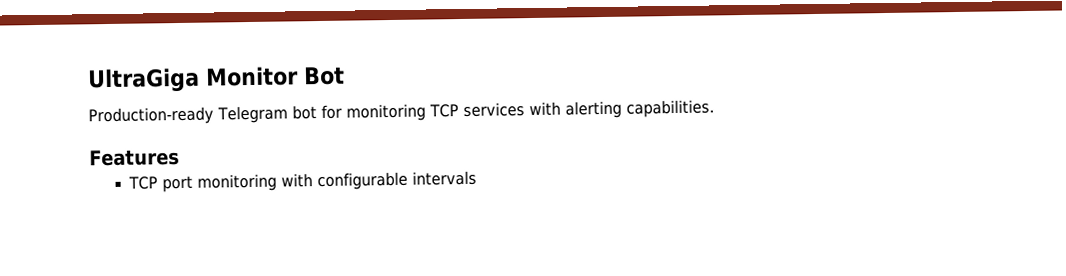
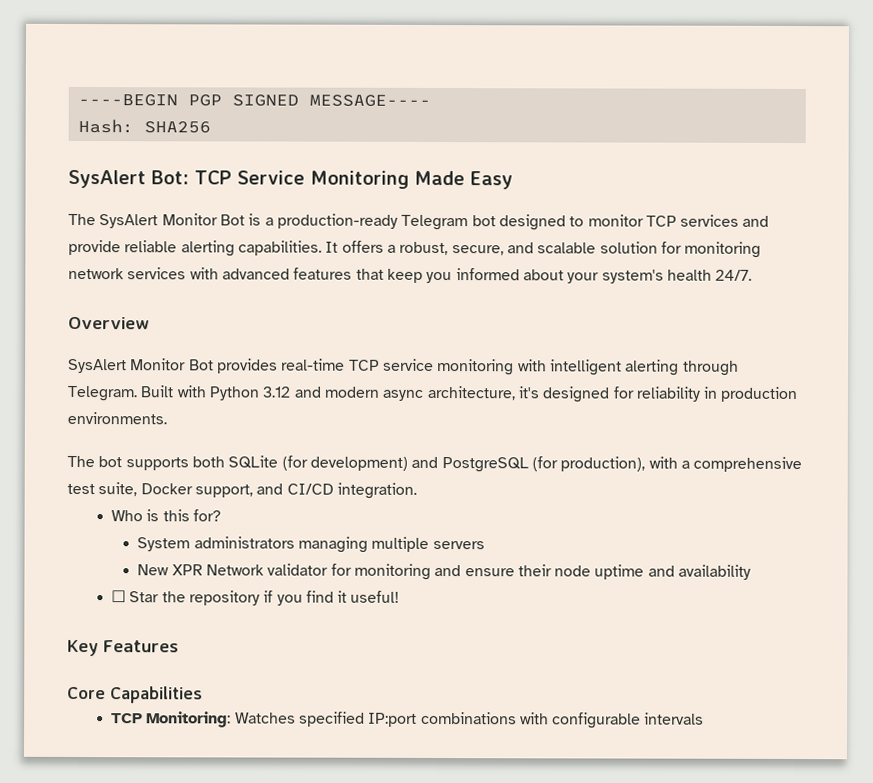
[87,66,345,93] [88,103,459,126] UltraGiga Monitor Bot // Production-ready Telegram bot for monitoring TCP -> [77,93,431,107] [77,118,211,134] [68,169,513,190] [68,213,770,231] [68,239,762,258] [68,267,124,280] ----BEGIN PGP SIGNED MESSAGE---- // Hash: SHA256 // SysAlert Bot: TCP Service Monitoring Made Easy // The SysAlert Monitor Bot is a production-ready Telegram bot designed to monitor TCP services and provide reliable alerting capabilities. It offers a robust, secure, and scalable solution for monitoring network
[564,99,715,119] alerting capabilities. // -> [221,267,753,284] [68,316,150,330] [68,358,739,376] [67,385,799,403] [67,411,167,425] [67,455,803,473] [67,482,417,499] [110,509,221,522] [137,536,485,553] [137,563,752,580] [110,590,401,606] [67,639,99,657] advanced features that keep you informed about your system's health 24/7. // Overview // SysAlert Monitor Bot provides real-time TCP service monitoring with intelligent alerting through Telegram. Built with Python 3.12 and modern async architecture, it's designed for reliability in production environments. // The bot supports both SQLite (for development) and PostgreSQL (for production), with a comprehensive test suite, Docker support, and CI/CD integration. // Who is this for? // System administrators managing multiple servers // New XPR Network validator for monitoring and ensure their node uptime and availability // ☐ Star the repository if you find it useful! // Key
[128,173,278,193] // TCP port monitoring -> [67,686,203,704] [110,711,517,728] // Core Capabilities // TCP Monitoring: Watches specified IP:port combinations

